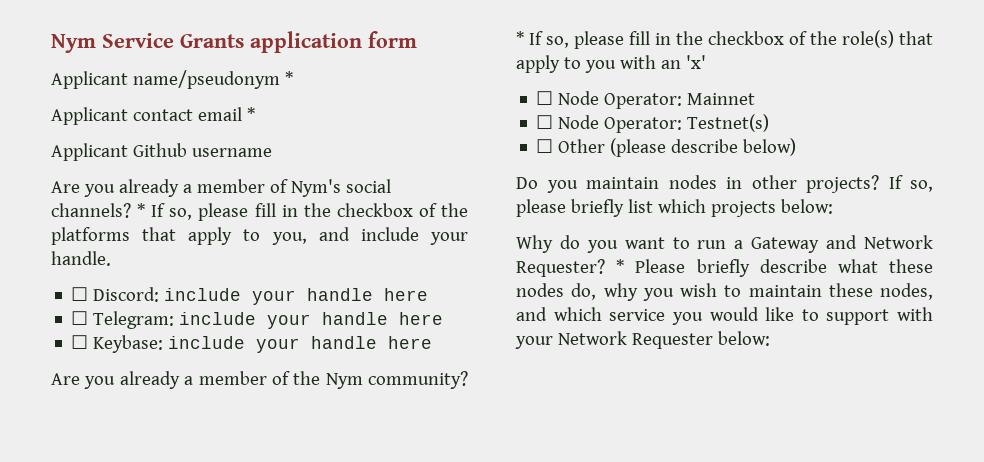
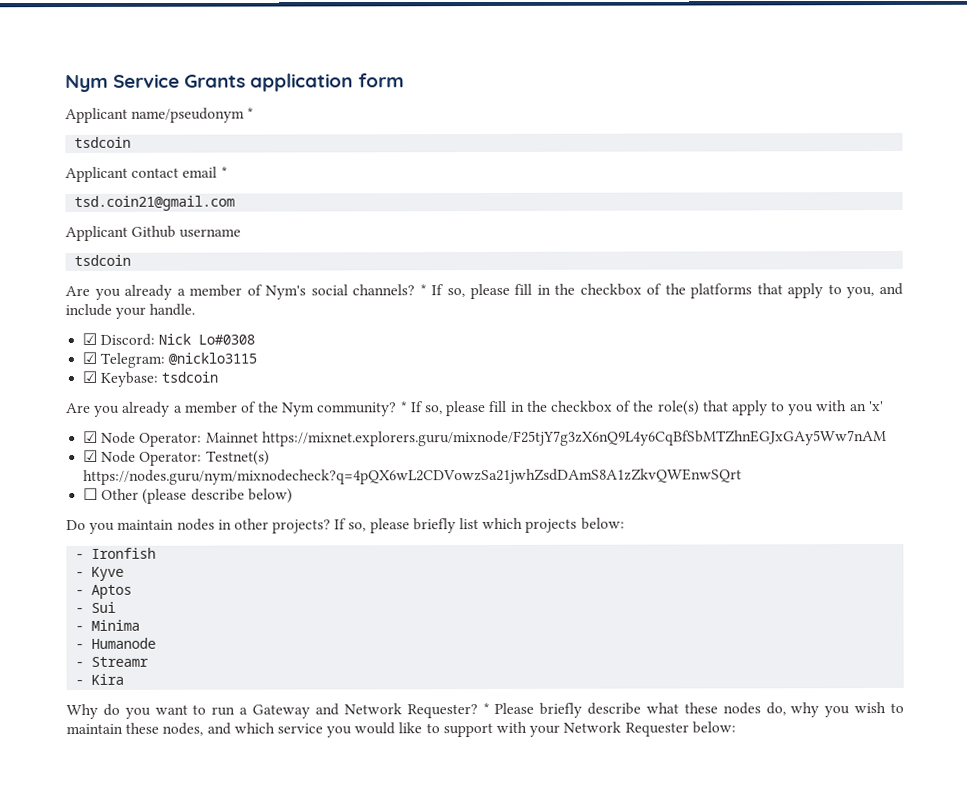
(293, 78) none -> [74,136,132,149] // tsdcoin
(255, 114) none -> [74,195,236,212] // tsd.coin21@gmail.com
(272, 152) none -> [74,254,132,267] // tsdcoin
[71,287,429,305] [71,311,444,329] [71,335,433,353] ☐ Discord: include your handle here // ☐ Telegram: include your handle here // ☐ Keybase: include your handle here -> [82,332,256,346] [82,351,258,368] [82,370,219,387] ☑ Discord: Nick Lo#0308 // ☑ Telegram: @nicklo3115 // ☑ Keybase: tsdcoin
[536,91,554,105] ☐ -> [83,430,99,443] ☑
[536,115,554,129] // ☐ -> [261,430,887,447] [83,449,99,462] https://mixnet.explorers.guru/mixnode/F25tjY7g3zX6nQ9L4y6CqBfSbMTZhnEGJxGAy5Ww7nAM // ☑
(770, 123) none -> [83,468,743,485] https://nodes.guru/nym/mixnodecheck?q=4pQX6wL2CDVowzSa21jwhZsdDAmS8A1zZkvQWEnwSQrt
(833, 206) none -> [75,547,157,560] [75,566,125,581] [75,584,133,599] [75,601,117,613] [75,619,141,631] [75,637,157,649] [75,656,150,667] [75,673,125,685] // - Ironfish // - Kyve // - Aptos // - Sui // - Minima // - Humanode // - Streamr // - Kira

